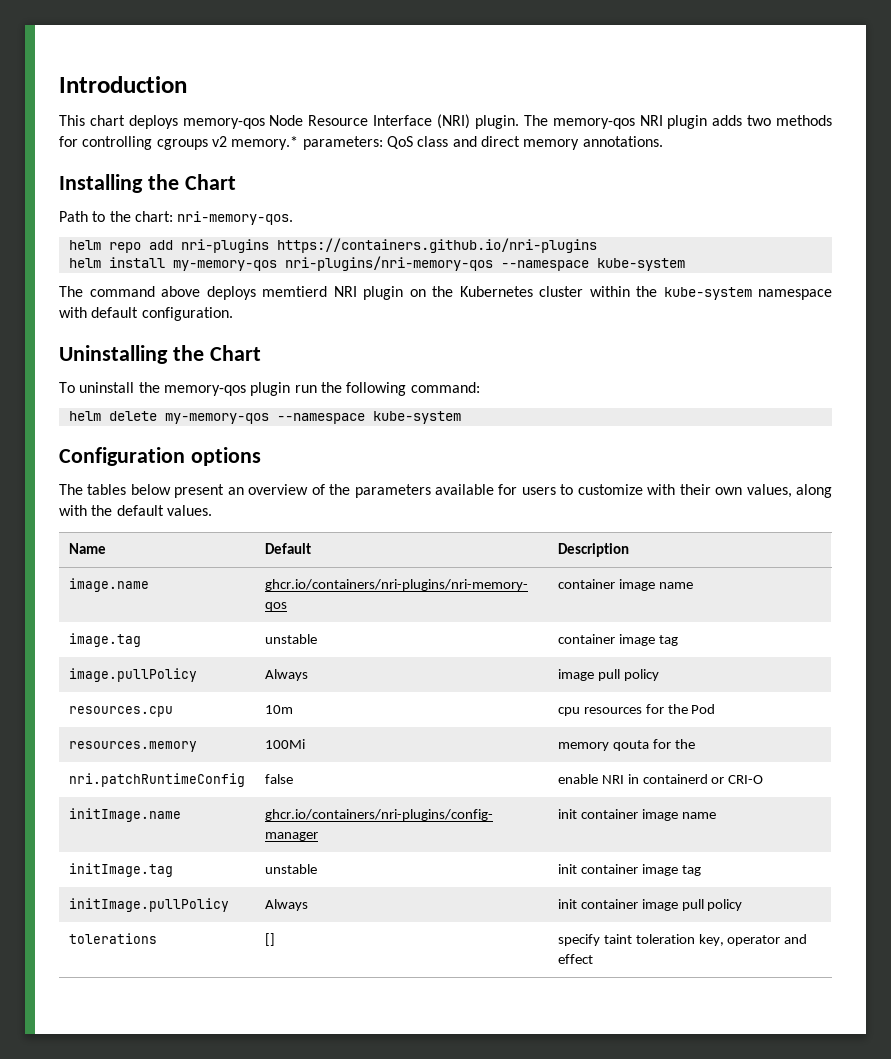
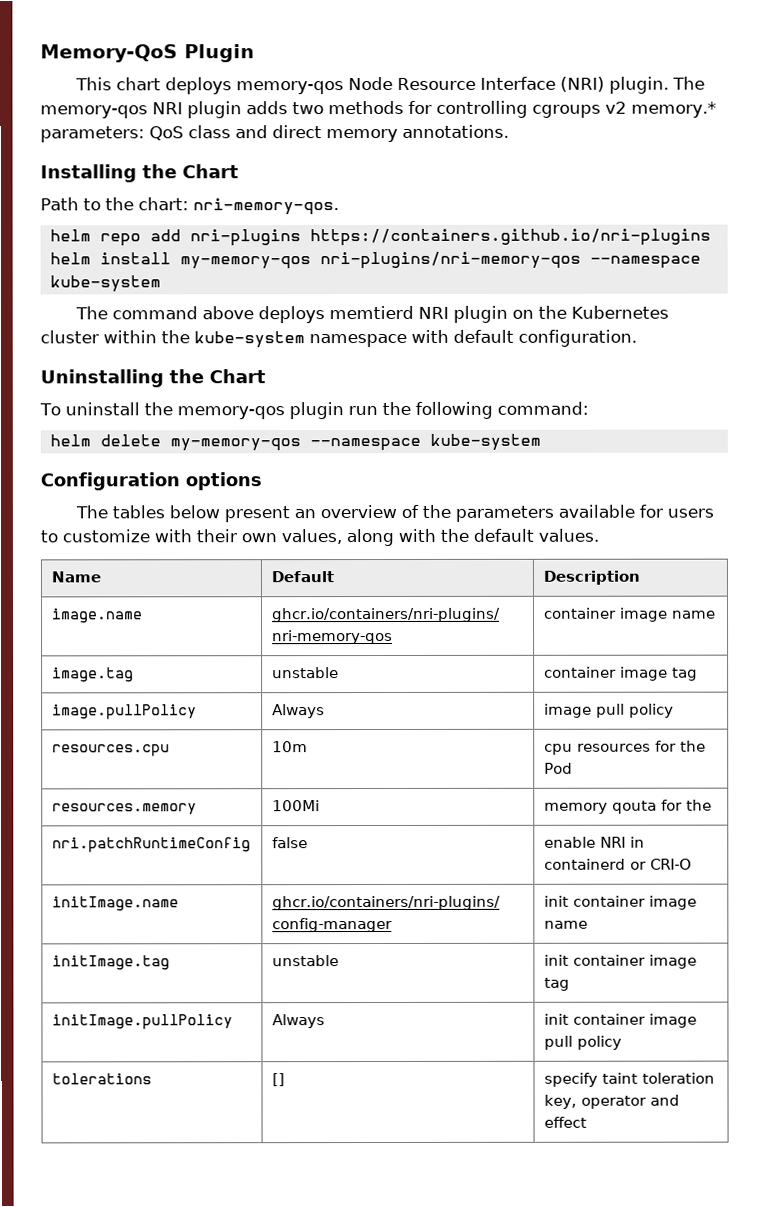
[59,76,187,93] Introduction -> [40,44,255,63] Memory-QoS Plugin

